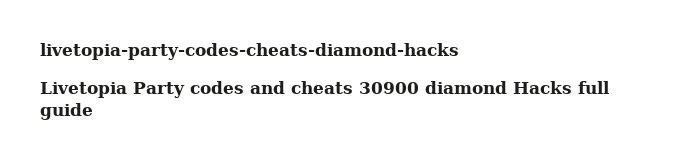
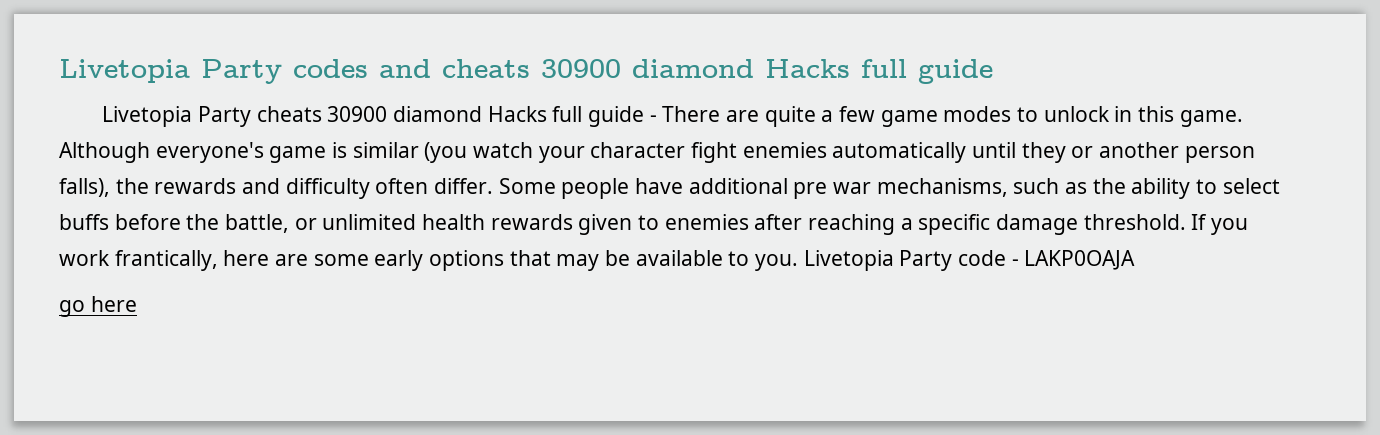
[40,43,459,60] livetopia-party-codes-cheats-diamond-hacks // -> (59, 71) none
(93, 111) none -> [102,106,1243,127] [59,142,1255,163] [59,178,1280,199] [59,214,1249,235] [59,250,1136,271] [59,296,137,317] // Livetopia Party cheats 30900 diamond Hacks full guide - There are quite a few game modes to unlock in this game. Although everyone's game is similar (you watch your character fight enemies automatically until they or another person falls), the rewards and difficulty often differ. Some people have additional pre war mechanisms, such as the ability to select buffs before the battle, or unlimited health rewards given to enemies after reaching a specific damage threshold. If you work frantically, here are some early options that may be available to you. Livetopia Party code - LAKP0OAJA // go here

